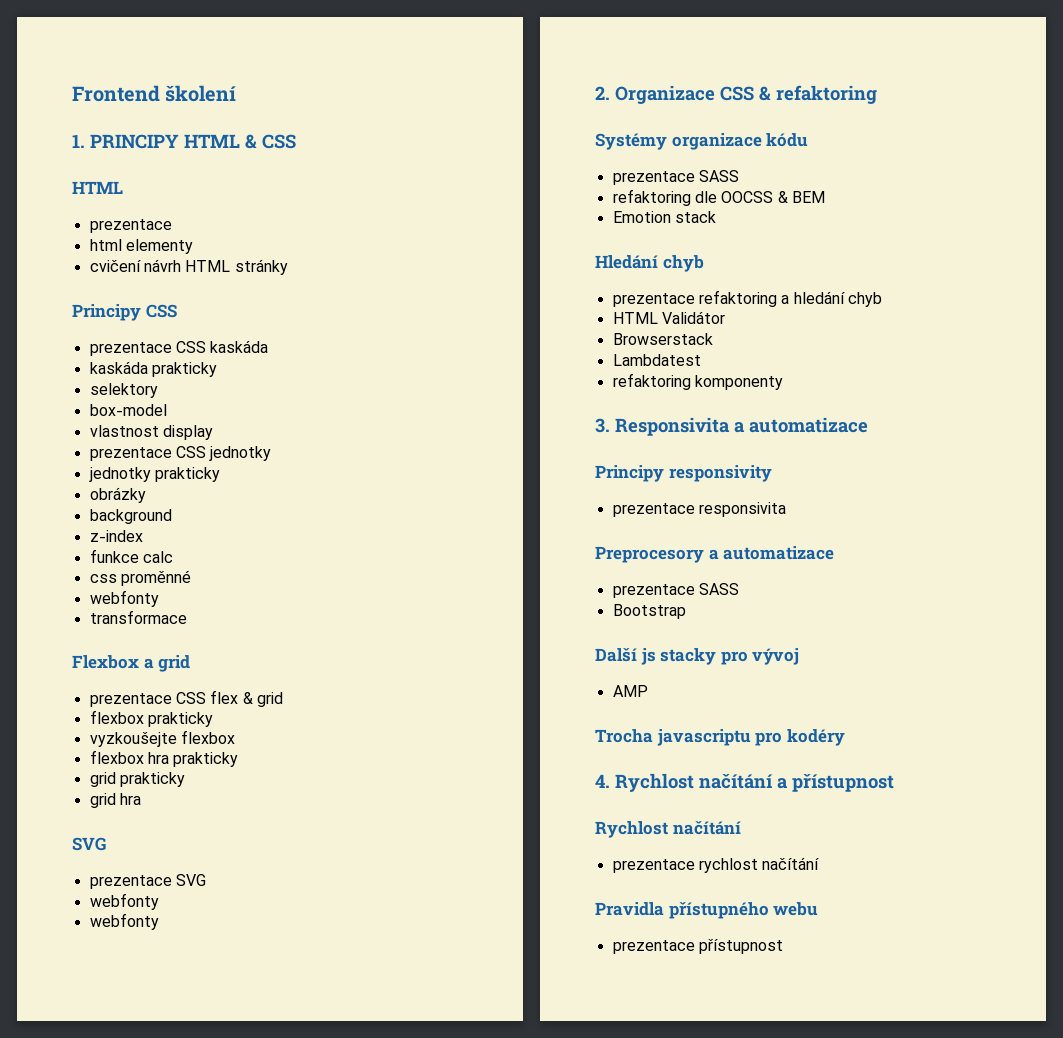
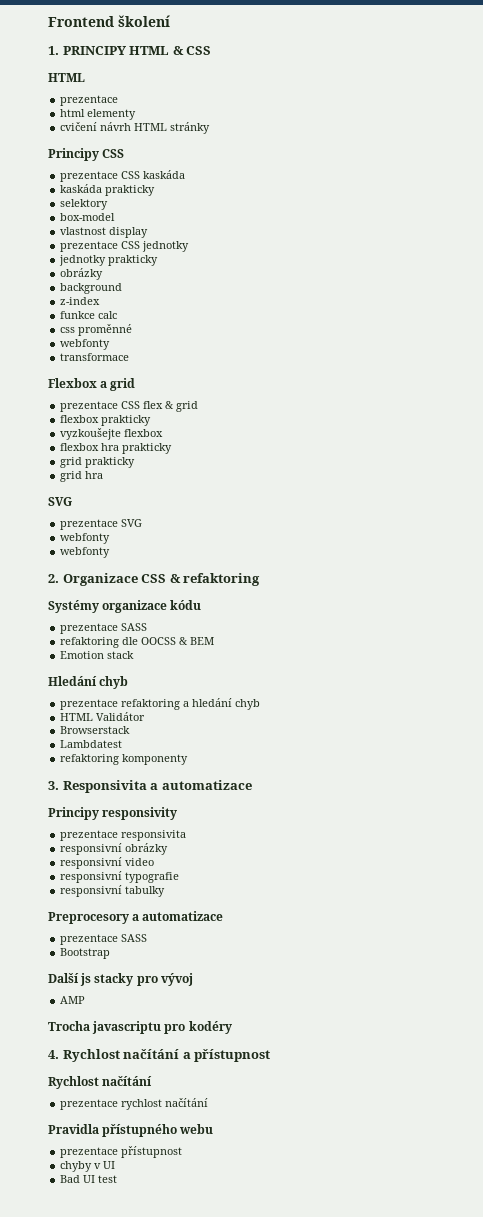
(786, 509) none -> [60,843,169,855] [60,857,155,869] [60,871,180,883] [60,885,166,897] // responsivní obrázky // responsivní video // responsivní typografie // responsivní tabulky
(783, 946) none -> [60,1161,116,1172] [60,1175,118,1183] // chyby v UI // Bad UI test

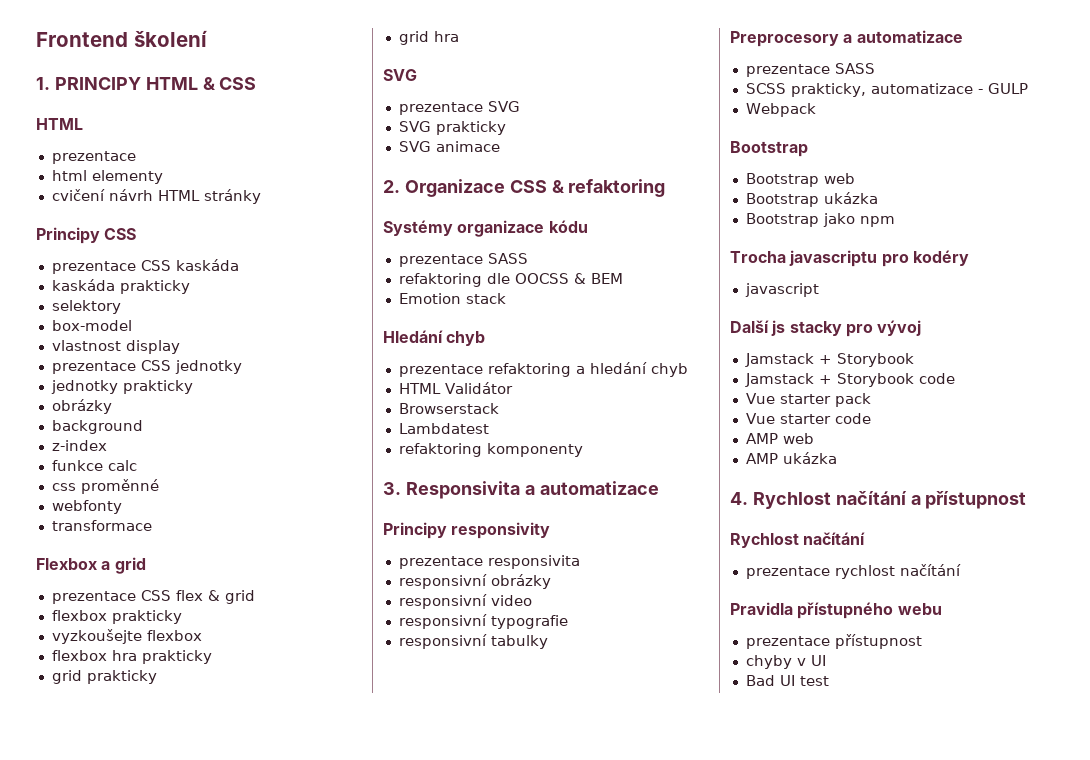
[60,533,111,544] [60,547,111,558] webfonty // webfonty -> [398,121,506,135] [398,141,500,152] SVG prakticky // SVG animace
[60,948,111,959] Bootstrap -> [745,83,1028,97] [745,103,816,117] [730,141,808,157] [745,173,855,187] [745,192,878,207] [745,213,895,227] [730,250,969,267] [744,283,819,297] SCSS prakticky, automatizace - GULP // Webpack // Bootstrap // Bootstrap web // Bootstrap ukázka // Bootstrap jako npm // Trocha javascriptu pro kodéry // javascript
[60,996,86,1004] [48,1021,232,1034] AMP // Trocha javascriptu pro kodéry -> [744,353,914,367] [744,373,955,387] [745,393,871,407] [745,413,871,424] [745,433,814,444] [745,452,837,464] Jamstack + Storybook // Jamstack + Storybook code // Vue starter pack // Vue starter code // AMP web // AMP ukázka

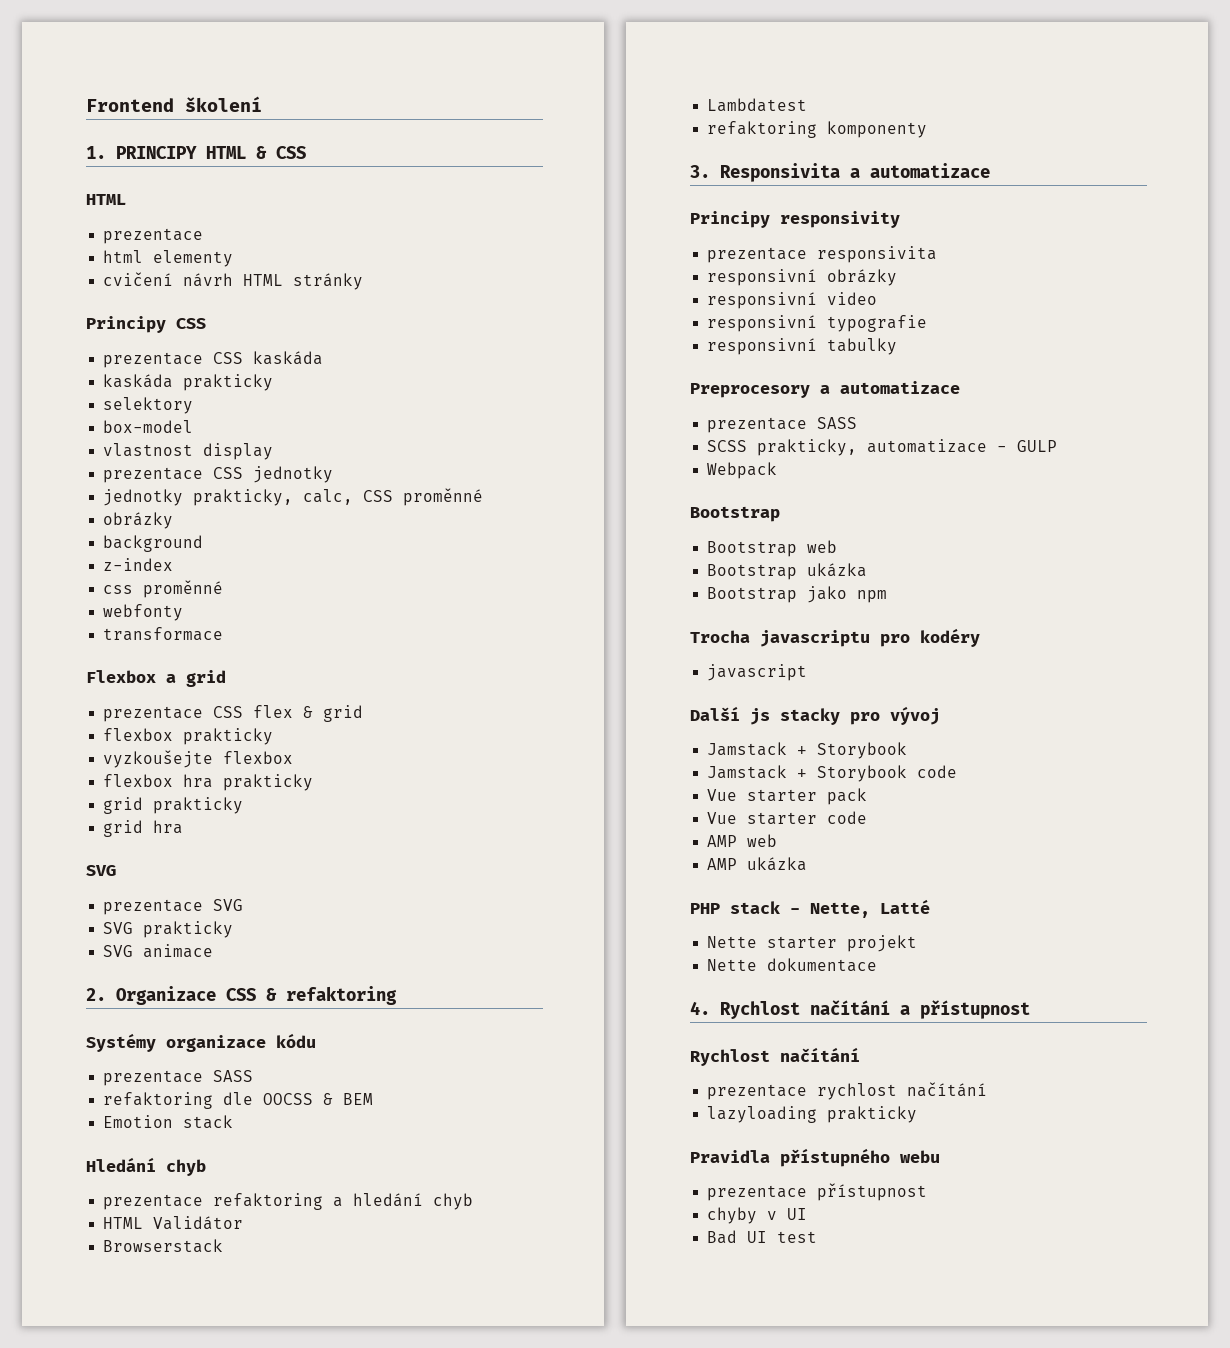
[122,380,193,394] prakticky -> [193,488,484,506] prakticky, calc, CSS proměnné
[51,460,137,471] // funkce calc -> (174, 564) none
(837, 458) none -> [690,899,930,918] [707,935,918,952] [707,958,878,972] // PHP stack - Nette, Latté // Nette starter projekt // Nette dokumentace
(961, 570) none -> [707,1106,918,1123] // lazyloading prakticky

